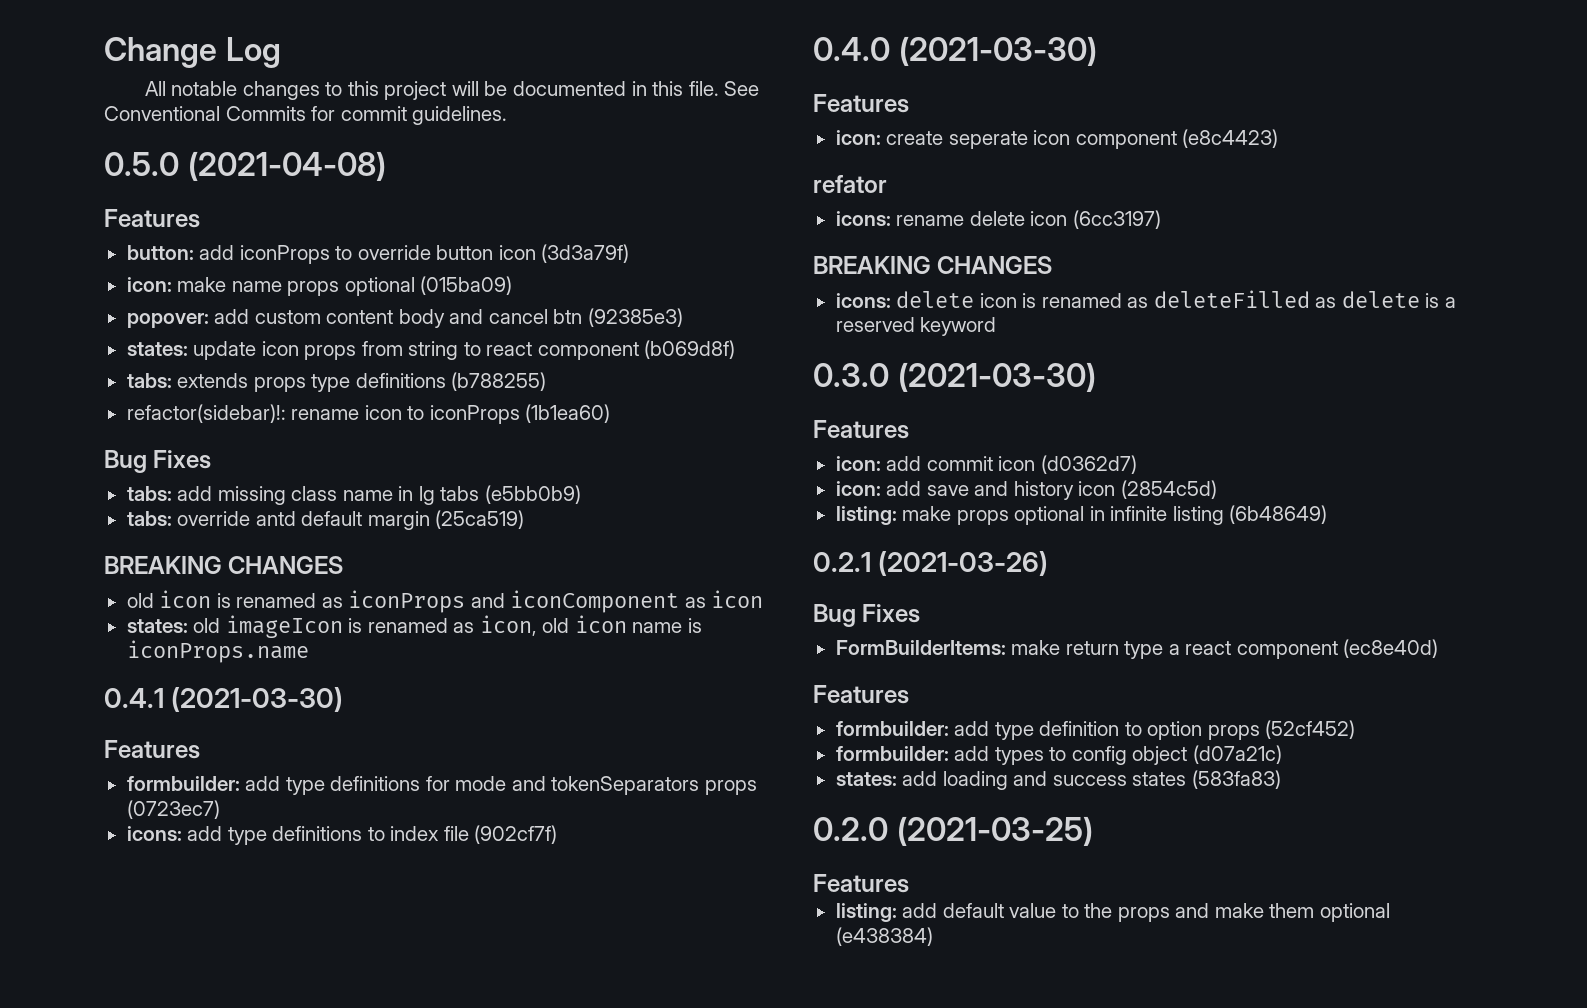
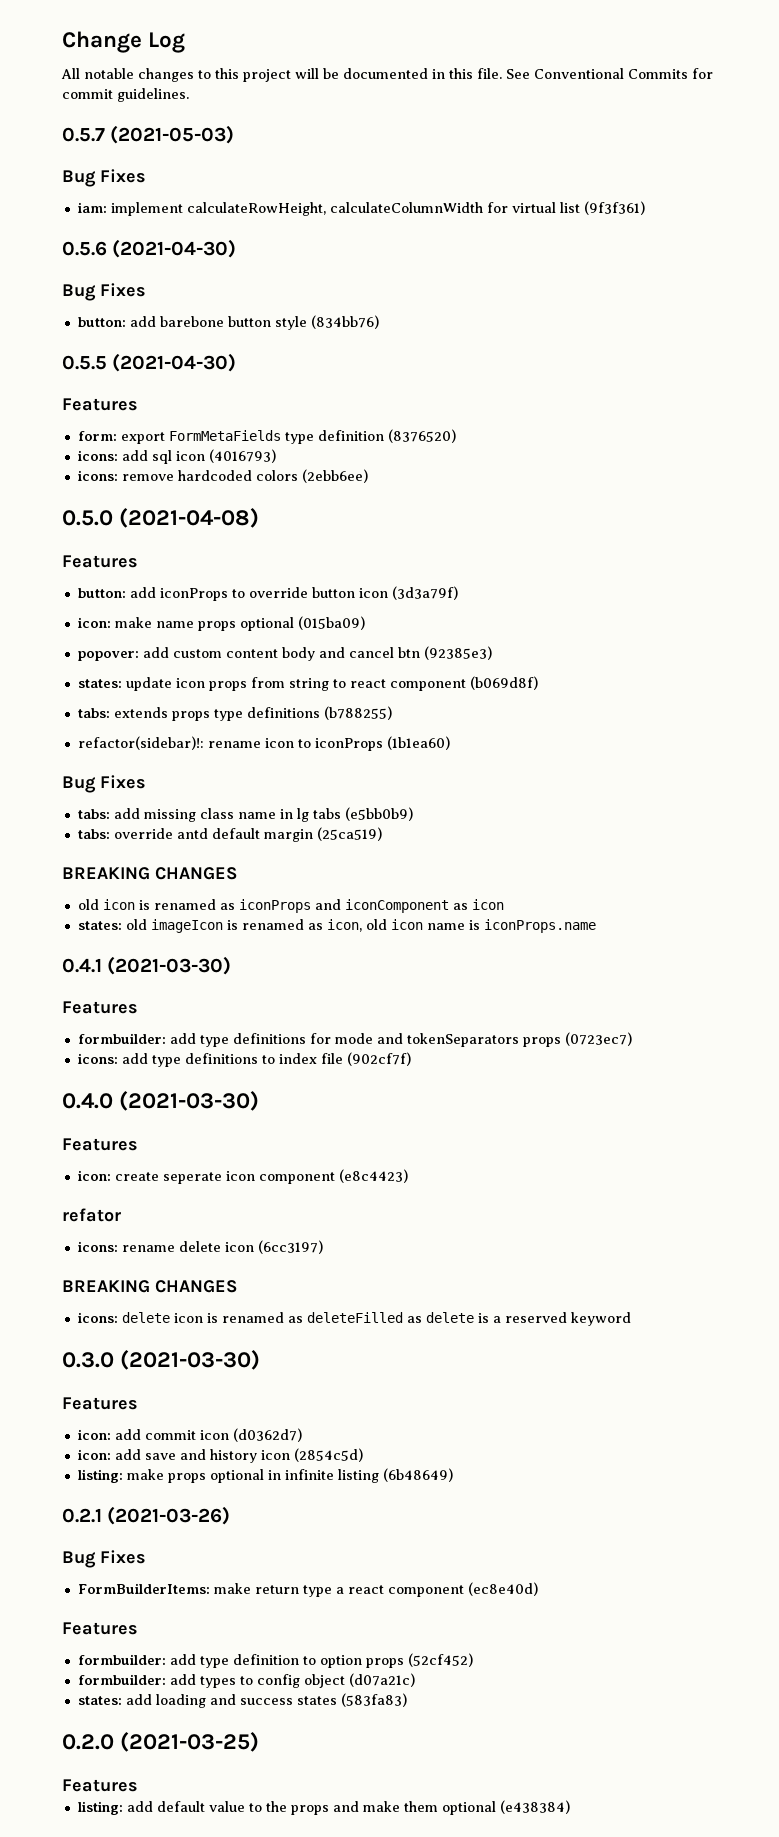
(508, 115) none -> [62,125,235,144] [62,169,146,187] [77,201,645,216] [62,239,237,258] [62,283,146,301] [77,315,379,330] [62,353,237,372] [62,398,138,411] [77,429,456,444] [77,449,276,464] [77,469,368,483] // 0.5.7 (2021-05-03) // Bug Fixes // iam: implement calculateRowHeight, calculateColumnWidth for virtual list (9f3f361) // 0.5.6 (2021-04-30) // Bug Fixes // button: add barebone button style (834bb76) // 0.5.5 (2021-04-30) // Features // form: export FormMetaFields type definition (8376520) // icons: add sql icon (4016793) // icons: remove hardcoded colors (2ebb6ee)

